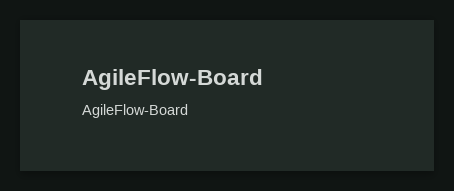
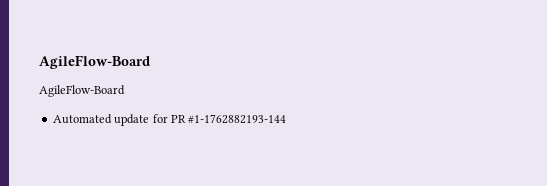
(188, 111) none -> [52,114,287,126] // Automated update for PR #1-1762882193-144

